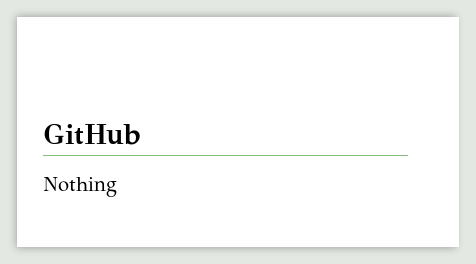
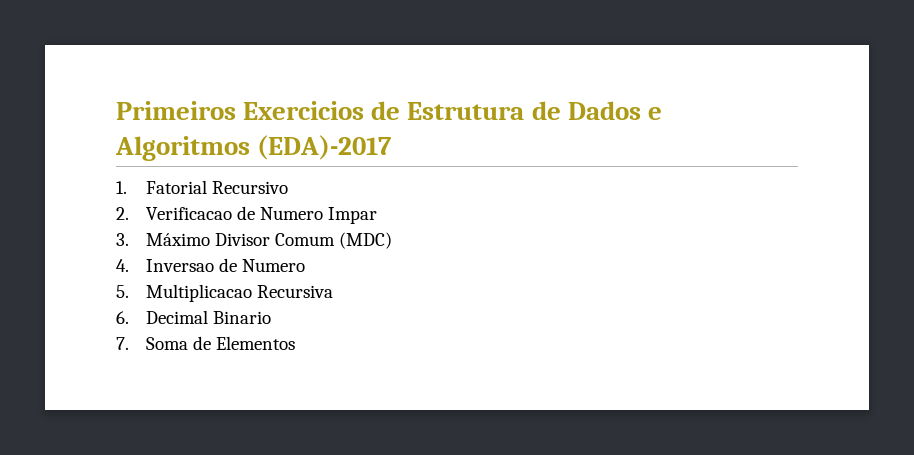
[43,123,141,145] [43,177,117,197] GitHub // Nothing -> [116,101,662,120] [115,135,393,161] [116,180,288,194] [116,206,378,224] [116,232,393,249] [116,258,306,272] [116,284,333,302] [116,310,271,324] [116,336,296,350] Primeiros Exercicios de Estrutura de Dados e Algoritmos (EDA)-2017 // 1. Fatorial Recursivo // 2. Verificacao de Numero Impar // 3. Máximo Divisor Comum (MDC) // 4. Inversao de Numero // 5. Multiplicacao Recursiva // 6. Decimal Binario // 7. Soma de Elementos

